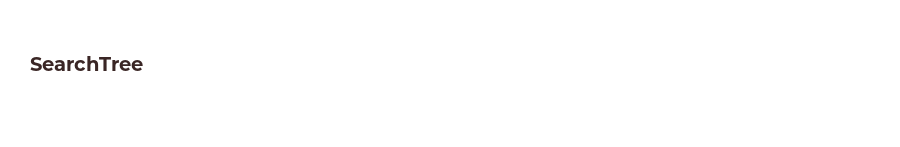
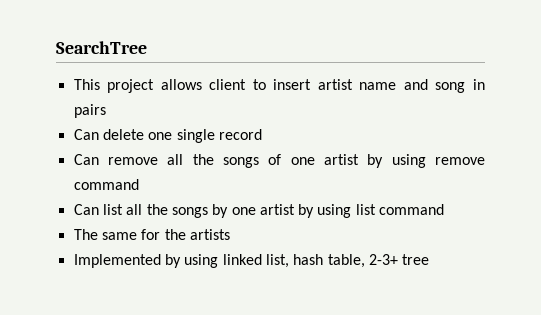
(143, 63) none -> [73,79,486,93] [73,104,106,118] [73,129,262,143] [73,154,485,168] [73,179,139,190] [73,204,445,218] [73,229,230,240] [73,254,430,268] // This project allows client to insert artist name and song in pairs // Can delete one single record // Can remove all the songs of one artist by using remove command // Can list all the songs by one artist by using list command // The same for the artists // Implemented by using linked list, hash table, 2-3+ tree

